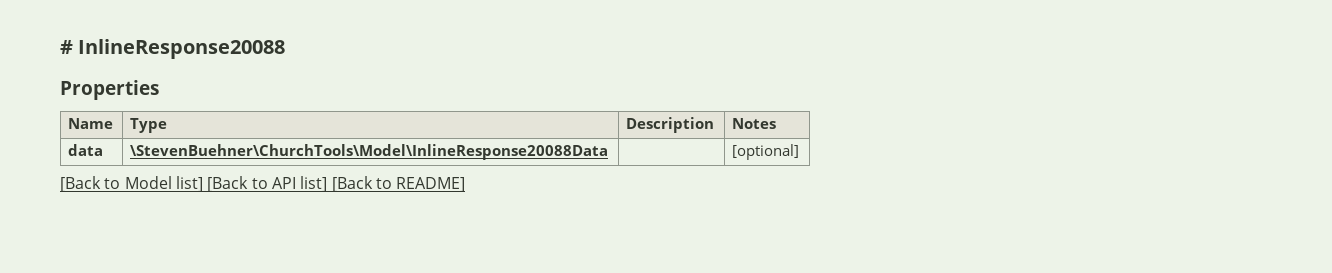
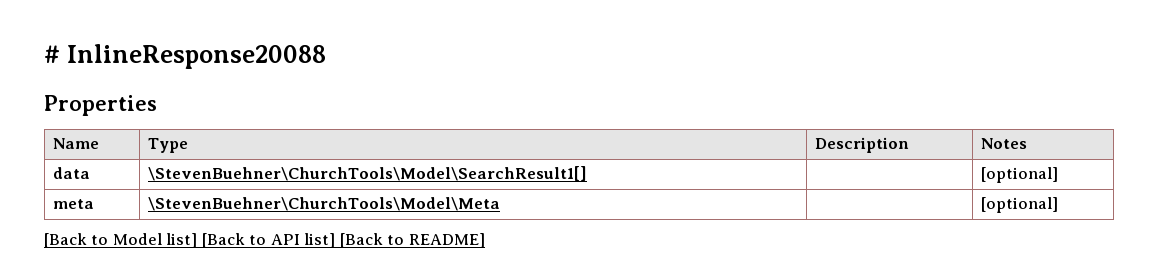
[130,144,609,160] \StevenBuehner\ChurchTools\Model\InlineResponse20088Data -> [148,166,588,181] [981,167,1059,183] [53,199,95,209] [148,197,501,211] \StevenBuehner\ChurchTools\Model\SearchResult1[] | | [optional] // meta | \StevenBuehner\ChurchTools\Model\Meta

